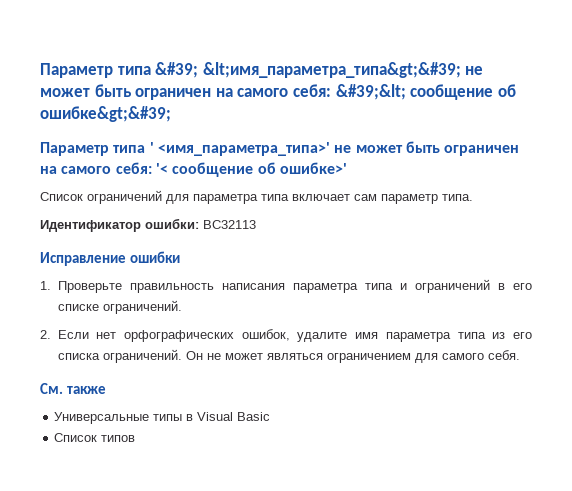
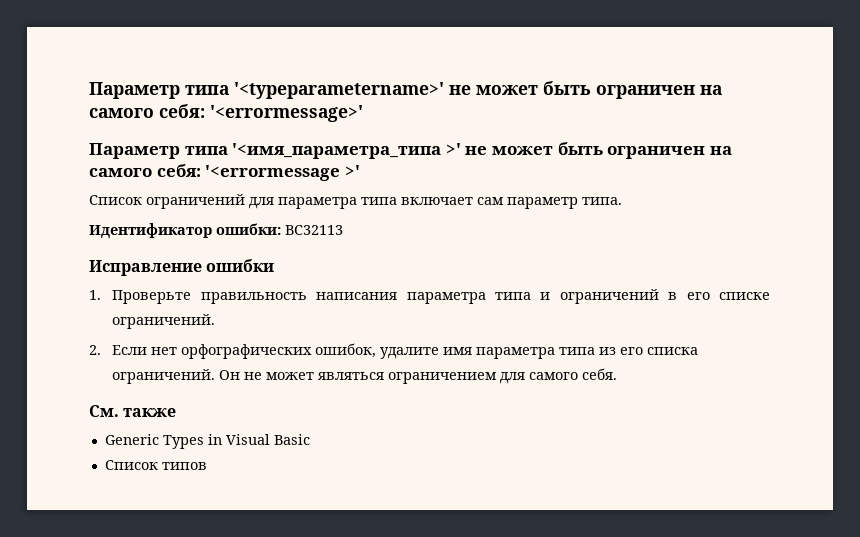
[40,62,484,78] [40,84,516,100] [40,106,171,122] [40,141,520,156] [40,162,347,177] Параметр типа &#39; &lt;имя_параметра_типа&gt;&#39; не может быть ограничен на самого себя: &#39;&lt; сообщение об ошибке&gt;&#39; // Параметр типа ' <имя_параметра_типа>' не может быть ограничен на самого себя: '< сообщение об ошибке>' -> [89,81,722,99] [89,104,363,122] [89,142,732,159] [89,164,360,181] Параметр типа '<typeparametername>' не может быть ограничен на самого себя: '<errormessage>' // Параметр типа '<имя_параметра_типа >' не может быть ограничен на самого себя: '<errormessage >'
[54,412,194,424] Универсальные типы в -> [104,434,222,449] Generic Types in

